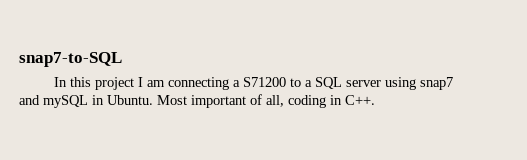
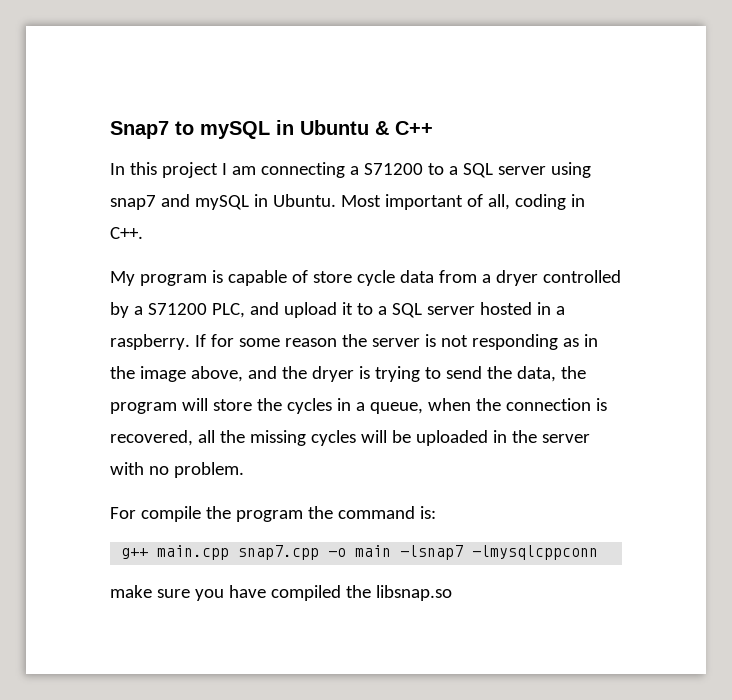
[19,52,122,67] snap7-to-SQL -> [110,120,433,139] Snap7 to mySQL in Ubuntu & C++
(375, 100) none -> [110,270,621,286] [110,302,565,318] [110,334,598,350] [110,366,586,382] [110,398,607,414] [110,430,590,446] [110,462,244,478] [110,506,436,522] [121,545,599,560] [110,585,452,601] // My program is capable of store cycle data from a dryer controlled by a S71200 PLC, and upload it to a SQL server hosted in a raspberry. If for some reason the server is not responding as in the image above, and the dryer is trying to send the data, the program will store the cycles in a queue, when the connection is recovered, all the missing cycles will be uploaded in the server with no problem. // For compile the program the command is: // g++ main.cpp snap7.cpp -o main -lsnap7 -lmysqlcppconn // make sure you have compiled the libsnap.so

